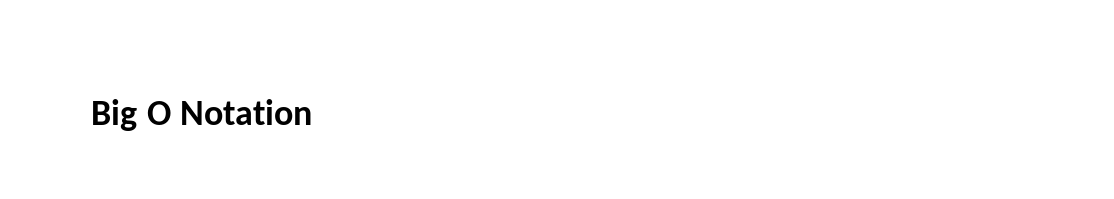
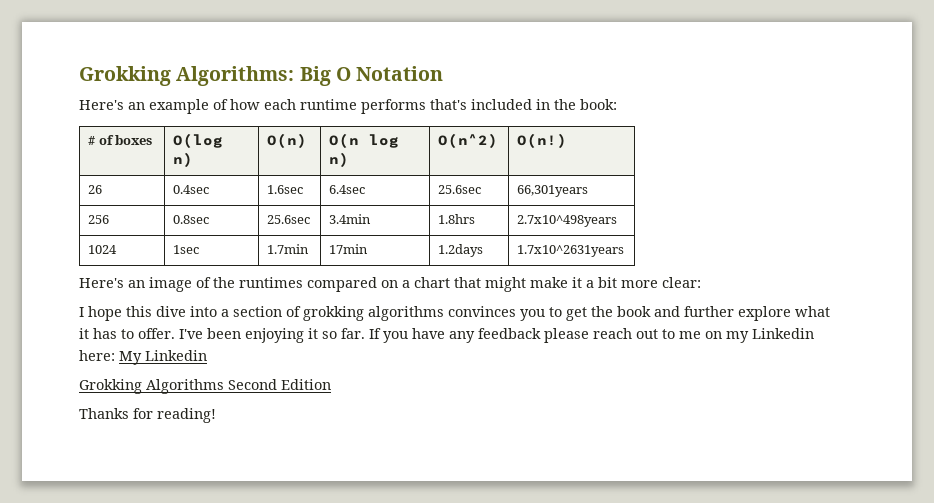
(91, 115) none -> [79,66,295,86] Grokking Algorithms:
(313, 112) none -> [79,99,617,114] [88,135,153,145] [173,133,224,148] [173,152,194,167] [267,133,308,148] [329,133,400,148] [329,152,350,167] [438,133,499,148] [517,133,568,148] [88,185,103,194] [173,185,210,194] [267,185,304,194] [329,185,366,194] [438,185,482,194] [517,185,589,197] [88,215,110,224] [173,215,210,224] [267,215,311,224] [329,214,372,224] [438,214,476,224] [517,215,618,227] [88,245,118,254] [173,245,200,254] [267,244,310,254] [329,244,369,254] [438,244,484,257] [517,245,625,257] [79,277,701,292] [79,306,830,321] [79,328,814,343] [79,350,207,365] [79,379,331,394] [79,408,216,423] // Here's an example of how each runtime performs that's included in the book: // # of boxes | O(log n) | O(n) | O(n log n) | O(n^2) | O(n!) // 26 | 0.4sec | 1.6sec | 6.4sec | 25.6sec | 66,301years // 256 | 0.8sec | 25.6sec | 3.4min | 1.8hrs | 2.7x10^498years // 1024 | 1sec | 1.7min | 17min | 1.2days | 1.7x10^2631years // Here's an image of the runtimes compared on a chart that might make it a bit more clear: // I hope this dive into a section of grokking algorithms convinces you to get the book and further explore what it has to offer. I've been enjoying it so far. If you have any feedback please reach out to me on my Linkedin here: My Linkedin // Grokking Algorithms Second Edition // Thanks for reading!

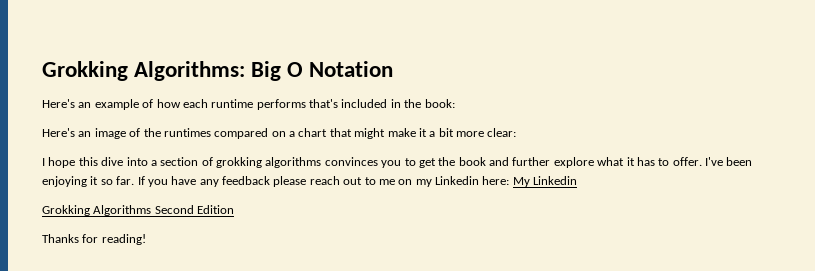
[88,135,153,145] [173,133,224,148] [173,152,194,167] [267,133,308,148] [329,133,400,148] [329,152,350,167] [438,133,499,148] [517,133,568,148] [88,185,103,194] [173,185,210,194] [267,185,304,194] [329,185,366,194] [438,185,482,194] [517,185,589,197] [88,215,110,224] [173,215,210,224] [267,215,311,224] [329,214,372,224] [438,214,476,224] [517,215,618,227] [88,245,118,254] [173,245,200,254] [267,244,310,254] [329,244,369,254] [438,244,484,257] [517,245,625,257] // # of boxes | O(log n) | O(n) | O(n log n) | O(n^2) | O(n!) // 26 | 0.4sec | 1.6sec | 6.4sec | 25.6sec | 66,301years // 256 | 0.8sec | 25.6sec | 3.4min | 1.8hrs | 2.7x10^498years // 1024 | 1sec | 1.7min | 17min | 1.2days | 1.7x10^2631years -> (455, 103) none

